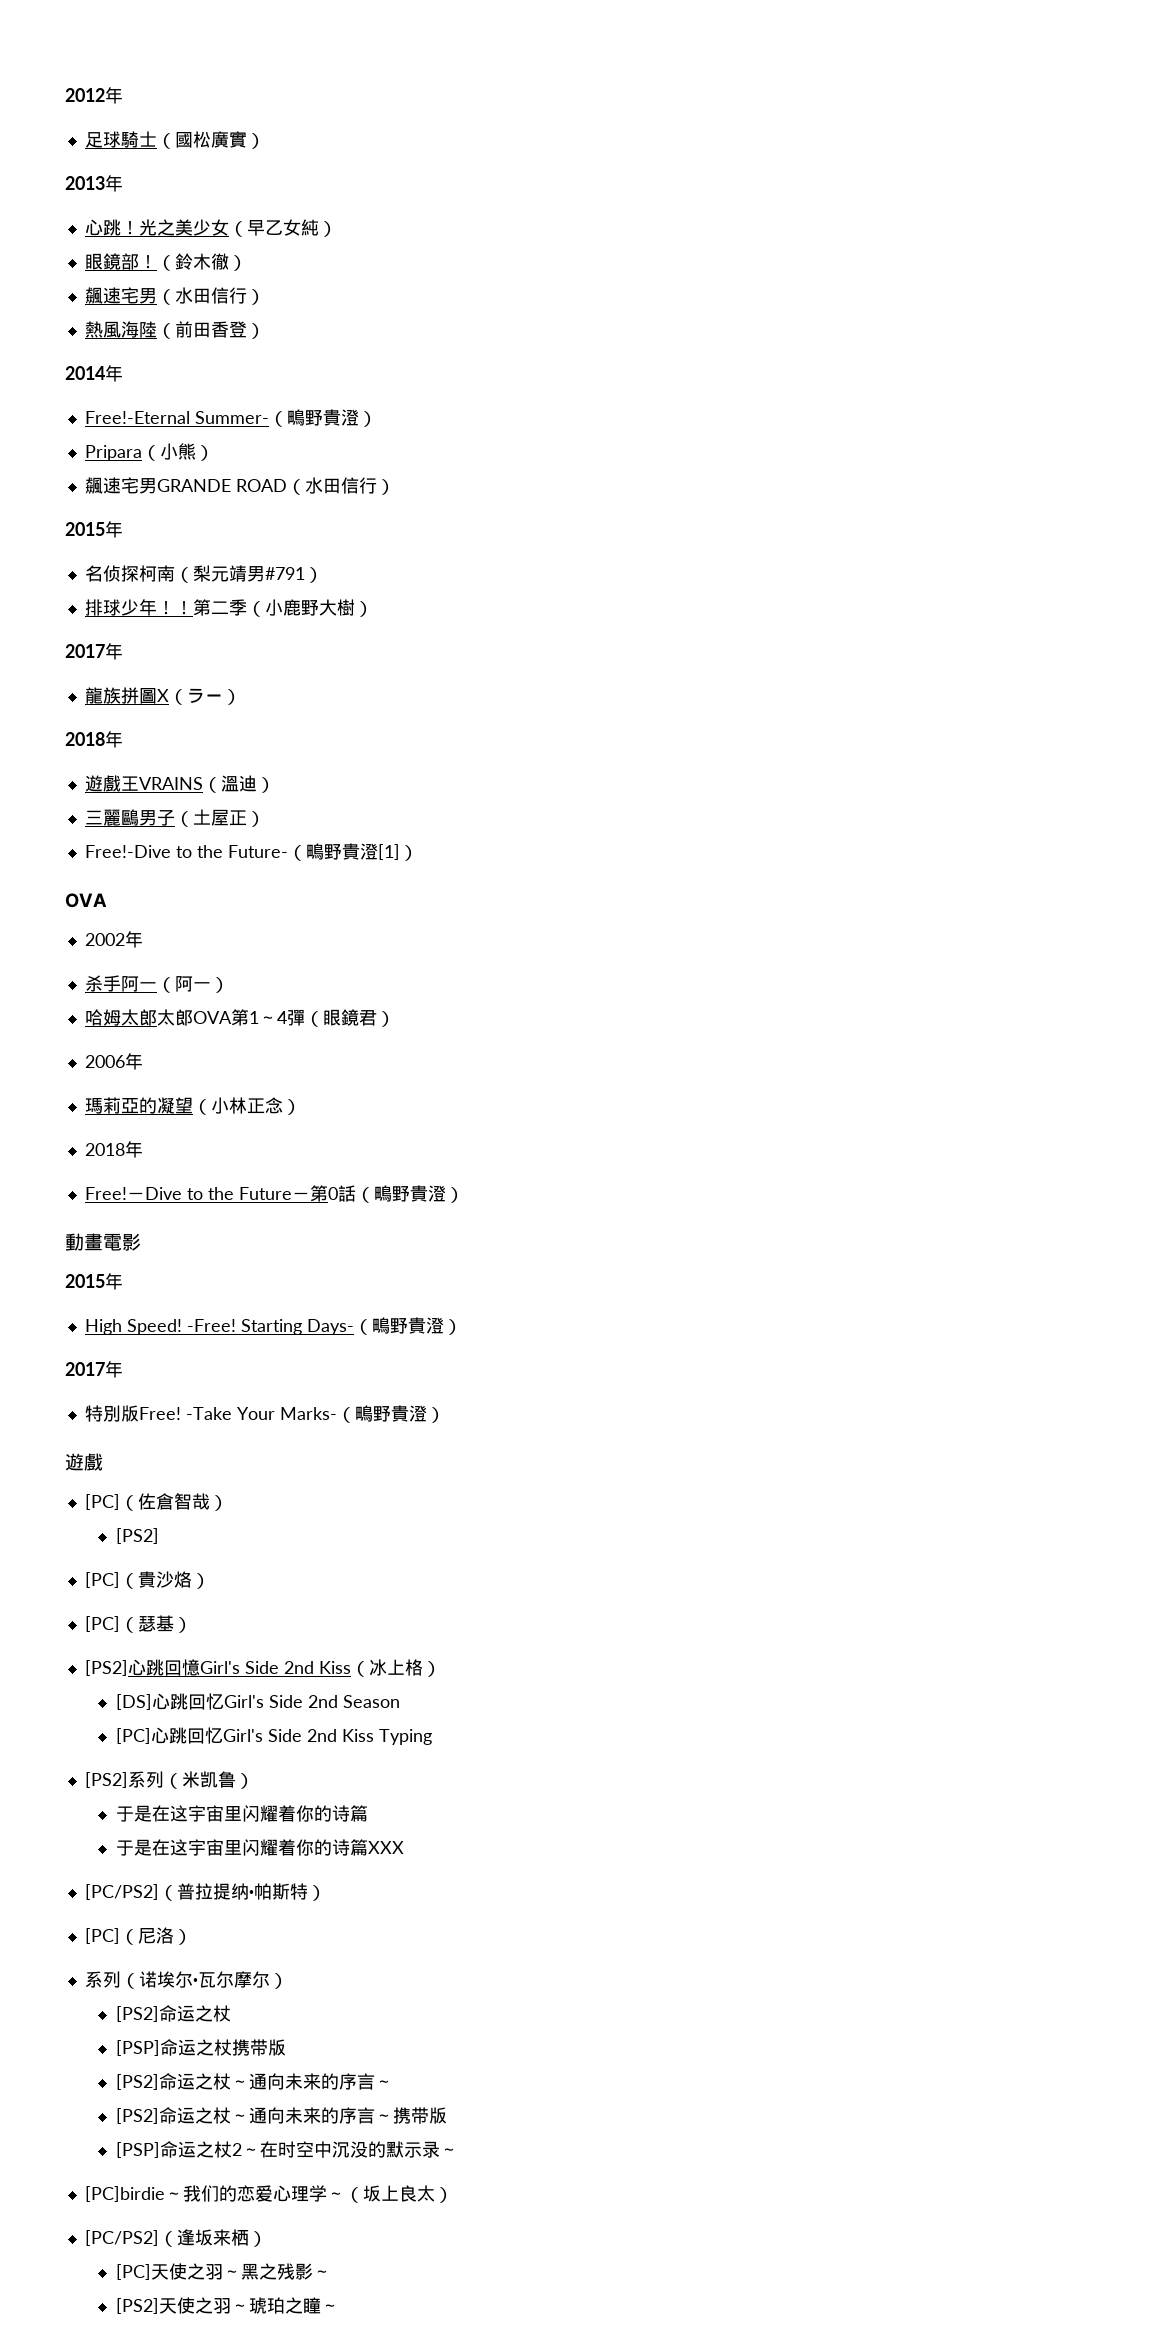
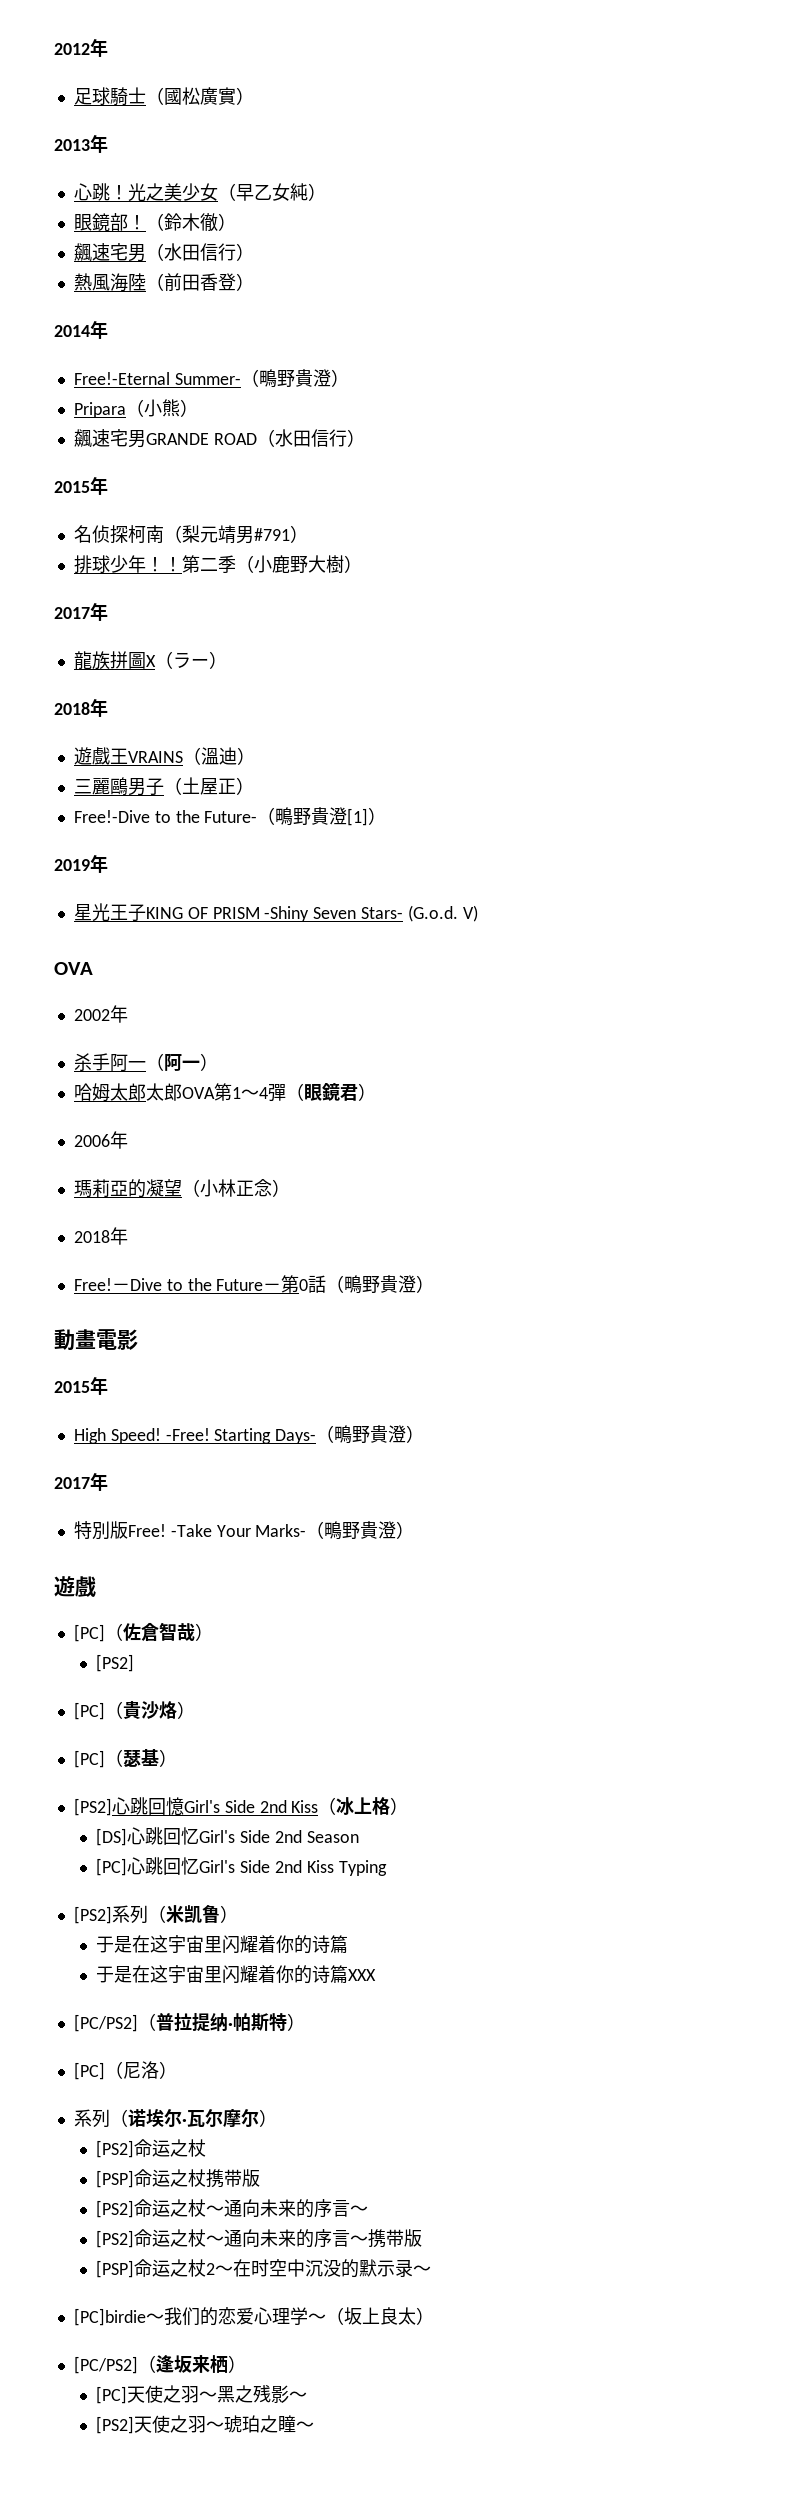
(418, 853) none -> [54,854,108,873] [73,903,478,922] // 2019年 // 星光王子KING OF PRISM -Shiny Seven Stars- (G.o.d. V)

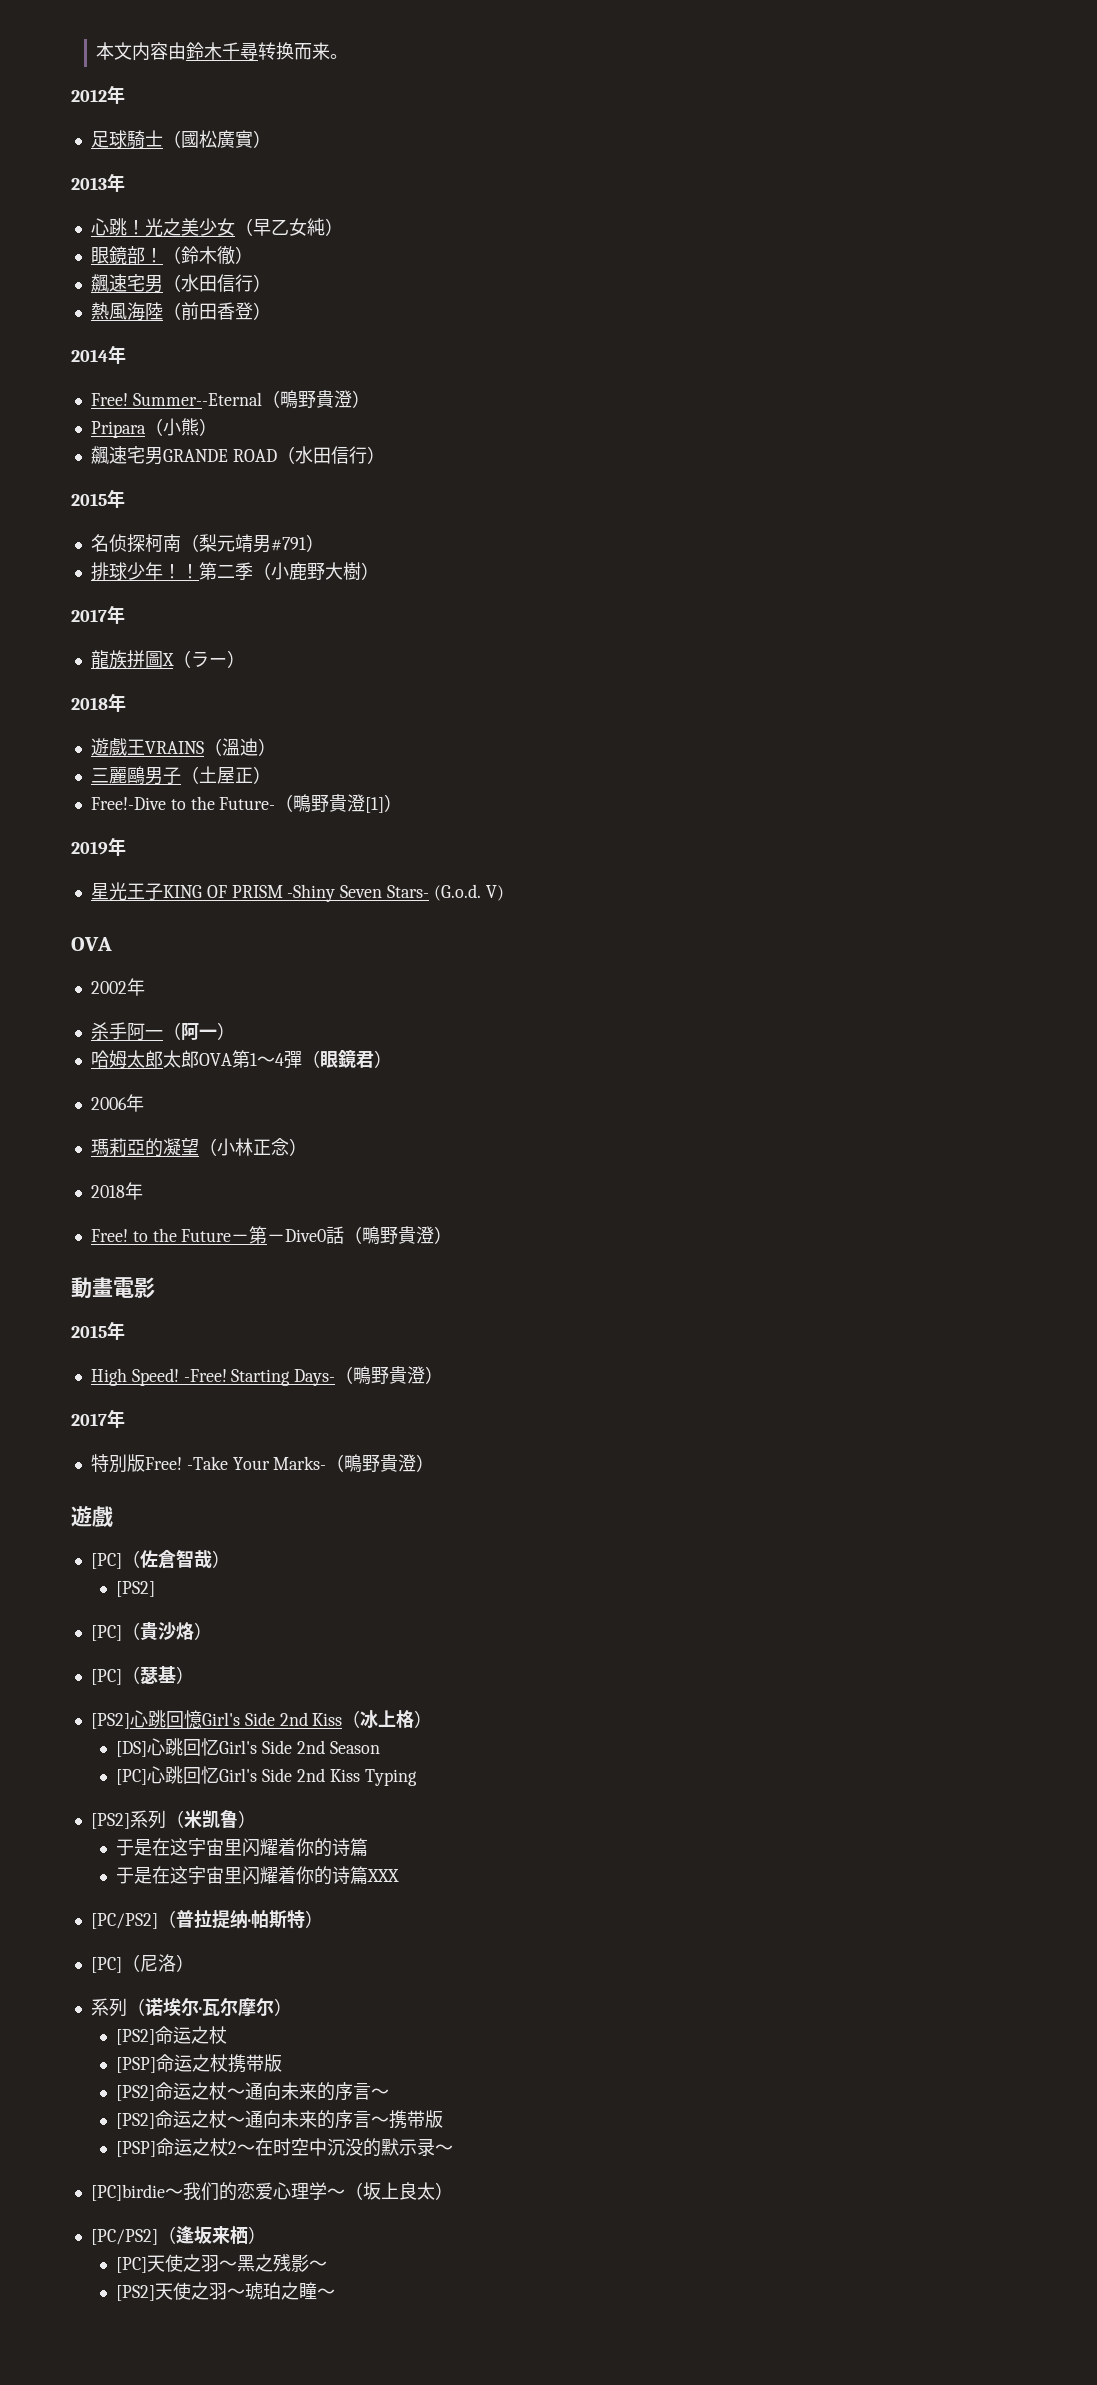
(54, 49) none -> [96,42,349,61] 本文内容由鈴木千尋转换而来。 //
[73,372,241,385] Free!-Eternal Summer- -> [90,392,262,406] Free! Summer--Eternal
[111,1278,162,1291] －Dive -> (128, 1235) none
[299,1279,309,1291] 0 -> [267,1229,327,1242] －Dive0

